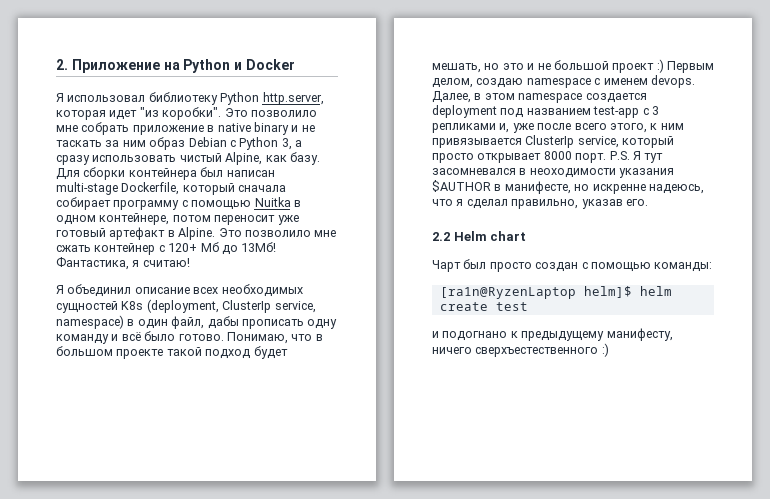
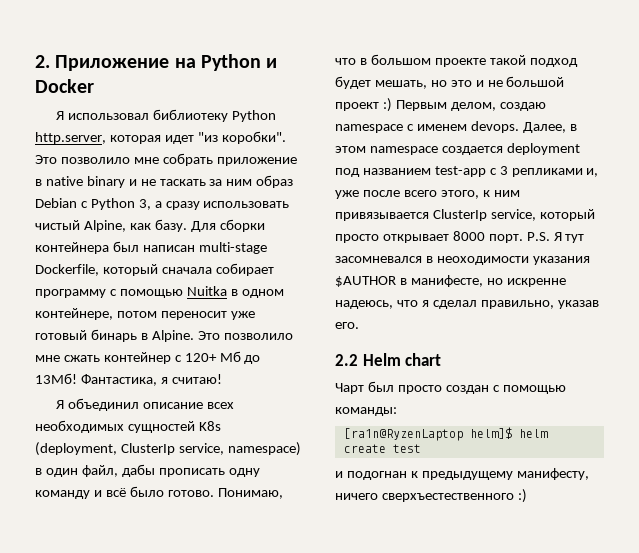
[109,227,166,240] артефакт -> [90,329,137,342] бинарь
[442,331,508,341] подогнано -> [346,471,407,480] подогнан

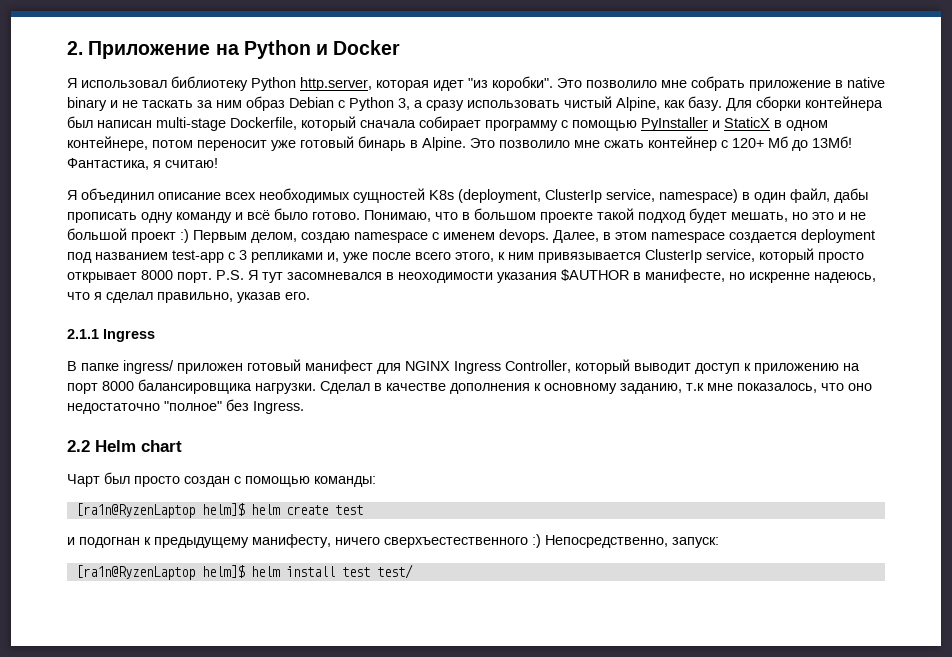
[186,286,227,296] Nuitka -> [641,117,770,131] PyInstaller и StaticX
(359, 325) none -> [67,329,155,342] [67,359,860,374] [67,379,872,394] [67,399,304,414] // 2.1.1 Ingress // В папке ingress/ приложен готовый манифест для NGINX Ingress Controller, который выводит доступ к приложению на порт 8000 балансировщика нагрузки. Сделал в качестве дополнения к основному заданию, т.к мне показалось, что оно недостаточно "полное" без Ingress.
(527, 496) none -> [545,535,719,548] [75,564,413,580] Непосредственно, запуск: // [ra1n@RyzenLaptop helm]$ helm install test test/

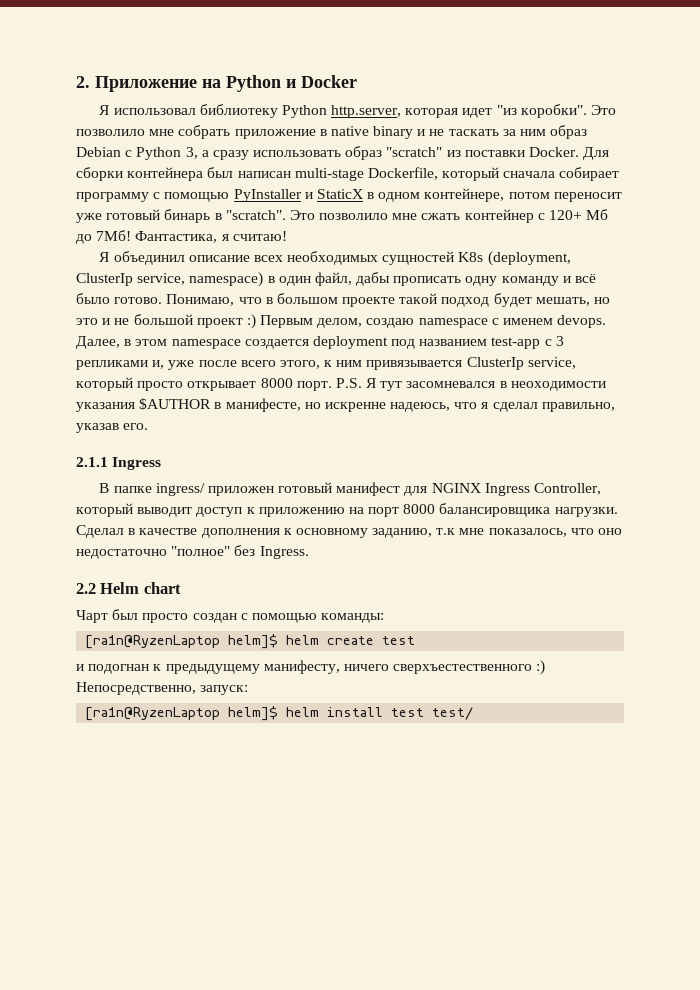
[564,96,722,111] чистый Alpine, как базу. -> [345,146,580,160] образ "scratch" из поставки Docker.
[422,137,466,151] Alpine. -> [225,210,286,220] "scratch".
[812,136,852,148] 13Мб! -> [96,230,132,241] 7Мб!

